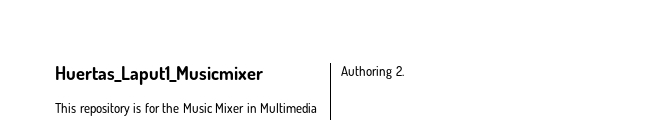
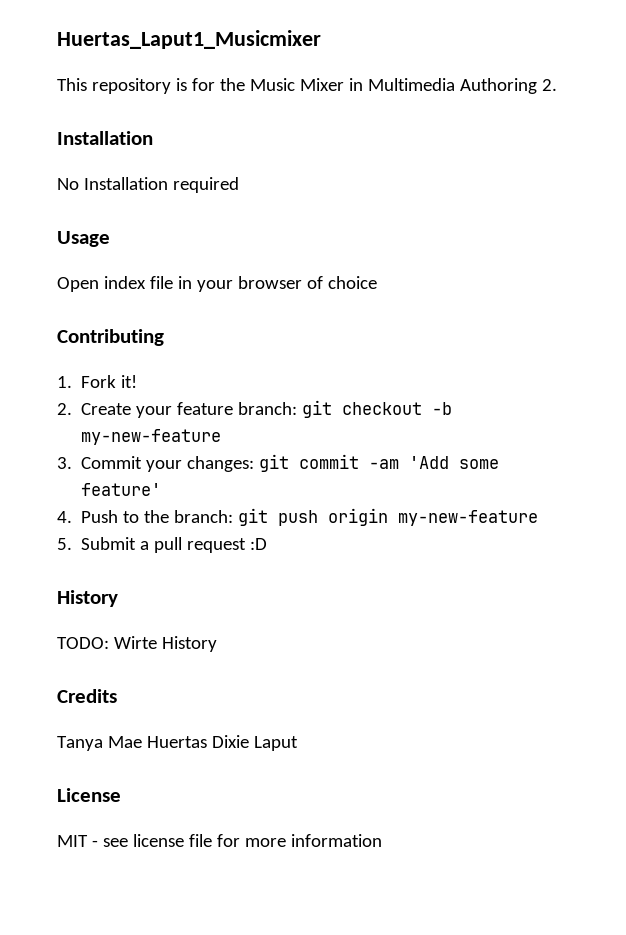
(404, 71) none -> [57,131,153,145] [57,177,239,193] [57,231,110,247] [57,276,377,292] [57,329,164,346] [57,375,138,388] [57,400,453,418] [81,429,222,445] [57,454,500,472] [81,483,162,496] [57,508,539,526] [57,537,268,553] [57,590,118,607] [57,636,217,652] [57,689,117,703] [57,735,298,751] [57,788,121,802] [57,834,382,847] // Installation // No Installation required // Usage // Open index file in your browser of choice // Contributing // 1. Fork it! // 2. Create your feature branch: git checkout -b my-new-feature // 3. Commit your changes: git commit -am 'Add some feature' // 4. Push to the branch: git push origin my-new-feature // 5. Submit a pull request :D // History // TODO: Wirte History // Credits // Tanya Mae Huertas Dixie Laput // License // MIT - see license file for more information

